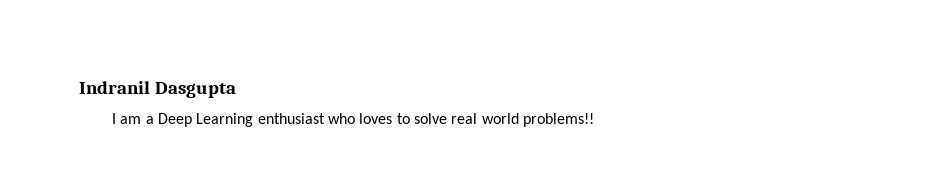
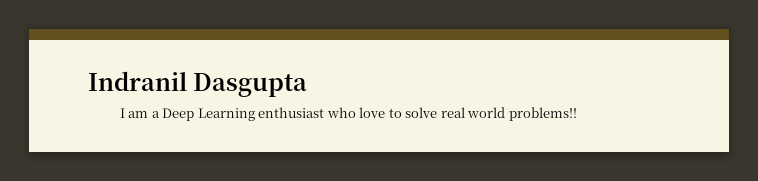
[359,113,393,124] loves -> [359,107,386,118] love

